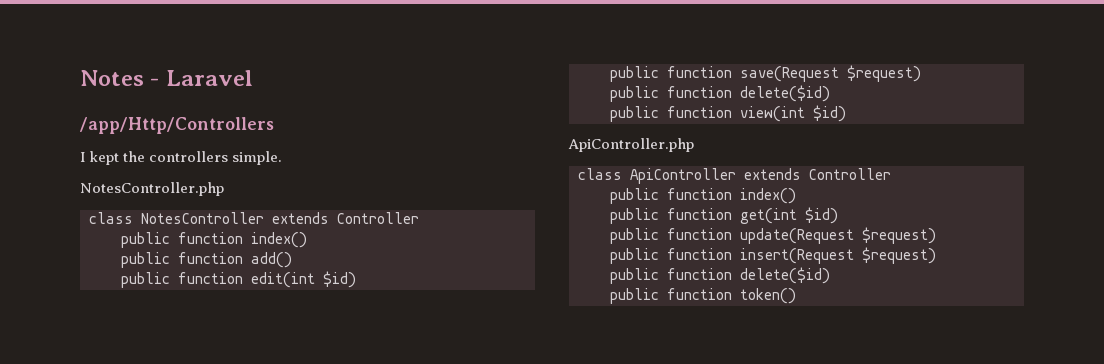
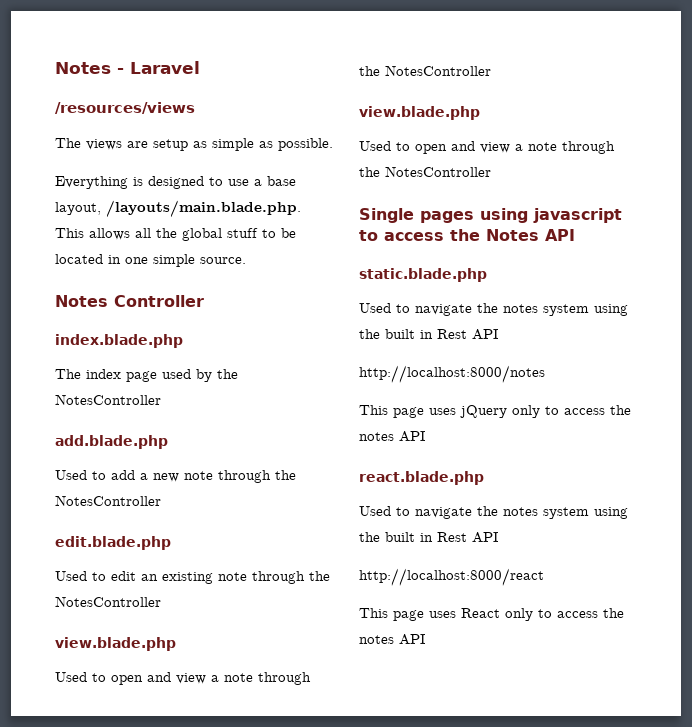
[80,117,274,134] [80,151,283,165] [80,182,224,196] [89,212,419,224] [121,232,307,248] [121,252,292,268] [121,271,356,288] [610,65,921,82] [610,85,830,102] [610,105,846,122] [568,138,694,152] [578,168,891,184] [610,188,796,204] [610,207,838,224] [610,227,936,244] [610,247,936,264] [610,267,830,284] [610,288,796,304] /app/Http/Controllers // I kept the controllers simple. // NotesController.php // class NotesController extends Controller // public function index() // public function add() // public function edit(int $id) // public function save(Request $request) // public function delete($id) // public function view(int $id) // ApiController.php // class ApiController extends Controller // public function index() // public function get(int $id) // public function update(Request $request) // public function insert(Request $request) // public function delete($id) // public function token() -> [55,102,195,114] [55,138,333,151] [55,176,296,189] [55,200,301,217] [55,228,296,241] [55,254,246,267] [55,295,204,307] [55,334,183,348] [55,369,238,382] [55,394,161,405] [55,435,168,449] [55,470,296,483] [55,495,161,506] [55,536,171,550] [55,571,330,584] [55,596,161,607] [55,637,176,651] [55,672,311,685] [359,65,491,76] [359,106,480,120] [359,141,615,154] [359,166,491,177] [359,208,622,223] [359,229,575,241] [359,268,487,282] [359,303,628,316] [359,329,498,340] [359,365,545,383] [359,405,631,418] [359,431,425,442] [359,471,484,485] [359,506,628,519] [359,532,498,543] [359,568,544,586] [359,608,624,621] [359,634,425,645] /resources/views // The views are setup as simple as possible. // Everything is designed to use a base layout, /layouts/main.blade.php. This allows all the global stuff to be located in one simple source. // Notes Controller // index.blade.php // The index page used by the NotesController // add.blade.php // Used to add a new note through the NotesController // edit.blade.php // Used to edit an existing note through the NotesController // view.blade.php // Used to open and view a note through the NotesController // view.blade.php // Used to open and view a note through the NotesController // Single pages using javascript to access the Notes API // static.blade.php // Used to navigate the notes system using the built in Rest API // http://localhost:8000/notes // This page uses jQuery only to access the notes API // react.blade.php // Used to navigate the notes system using the built in Rest API // http://localhost:8000/react // This page uses React only to access the notes API

